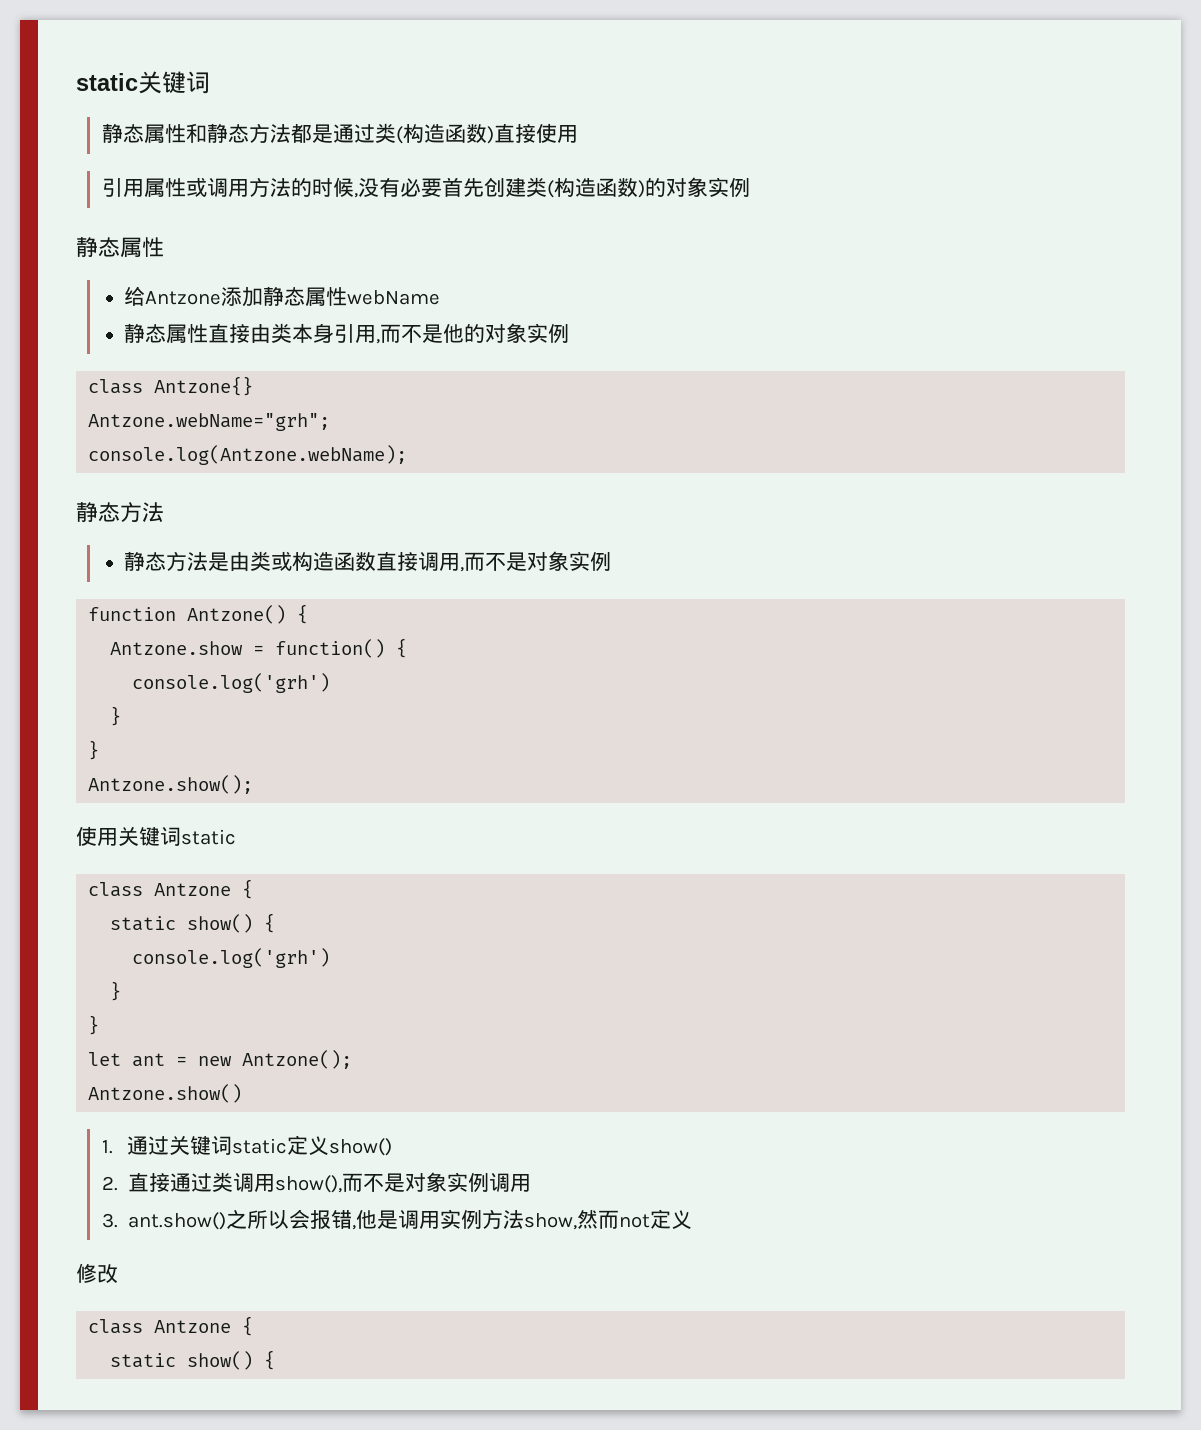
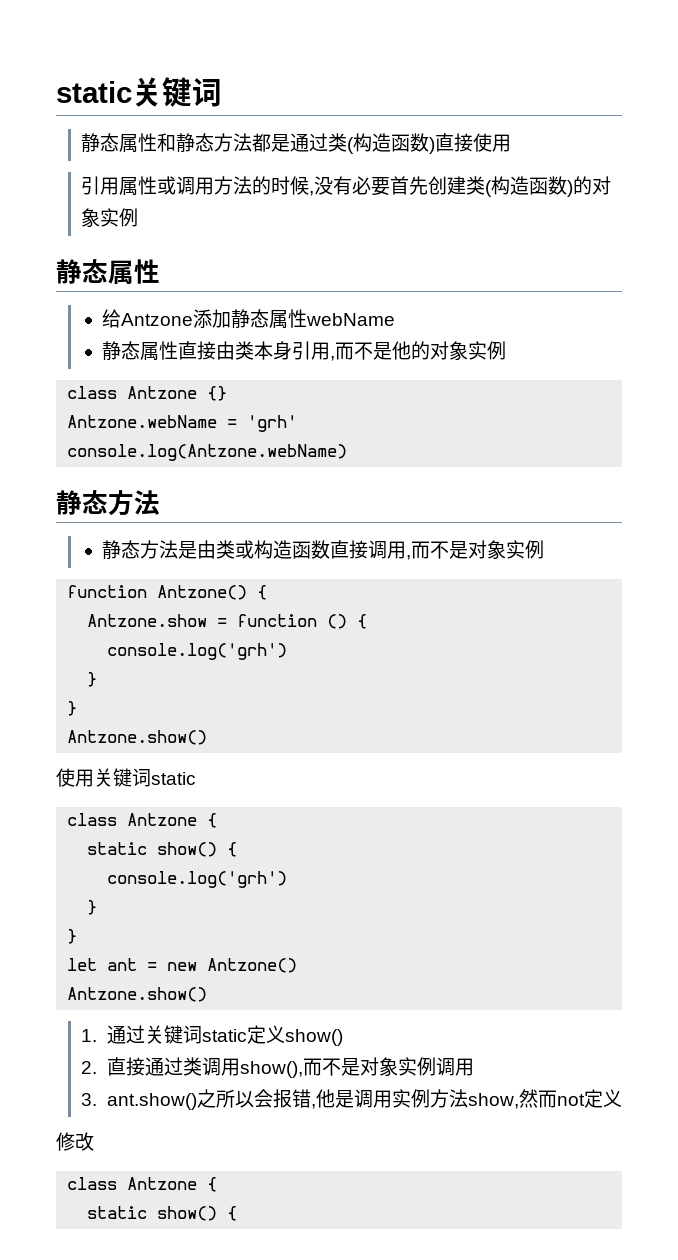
[154,376,254,396] [88,413,331,431] [88,445,408,465] Antzone{} // Antzone.webName="grh"; // console.log(Antzone.webName); -> [127,386,228,401] [67,415,298,432] [67,444,348,461] Antzone {} // Antzone.webName = 'grh' // console.log(Antzone.webName)
[275,638,408,658] [132,673,331,693] [110,706,122,726] [88,740,100,760] [88,775,254,794] function() { // console.log('grh') // } // } // Antzone.show(); -> [237,614,368,629] [107,643,288,660] [87,672,98,687] [67,701,78,716] [67,730,208,745] function () { // console.log('grh') // } // } // Antzone.show()
[242,1050,353,1069] Antzone(); -> [207,958,298,973] Antzone()

